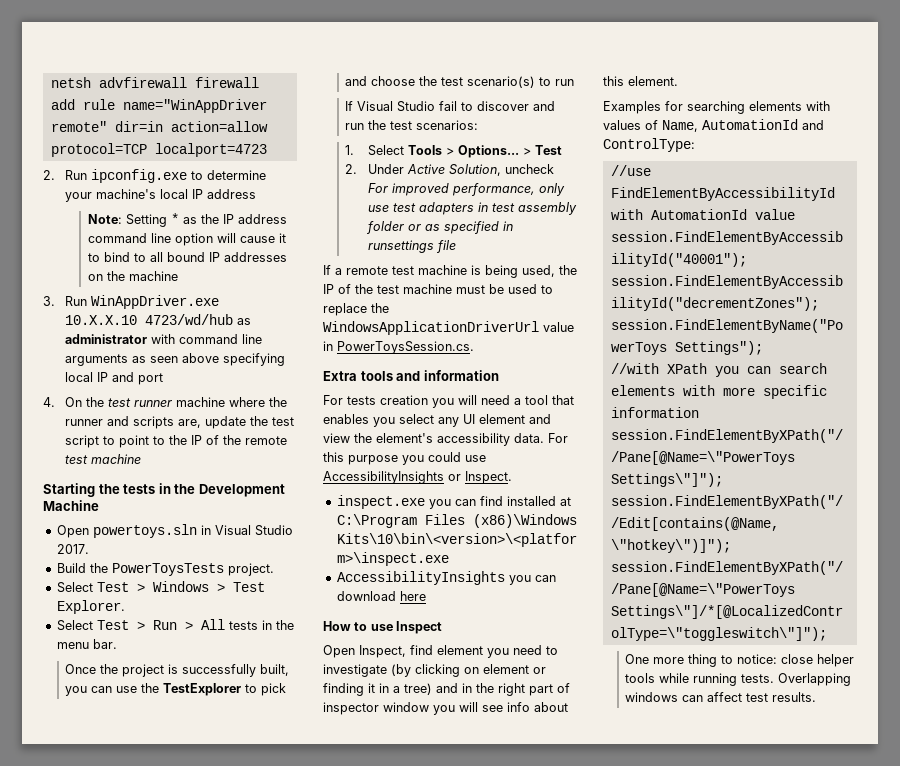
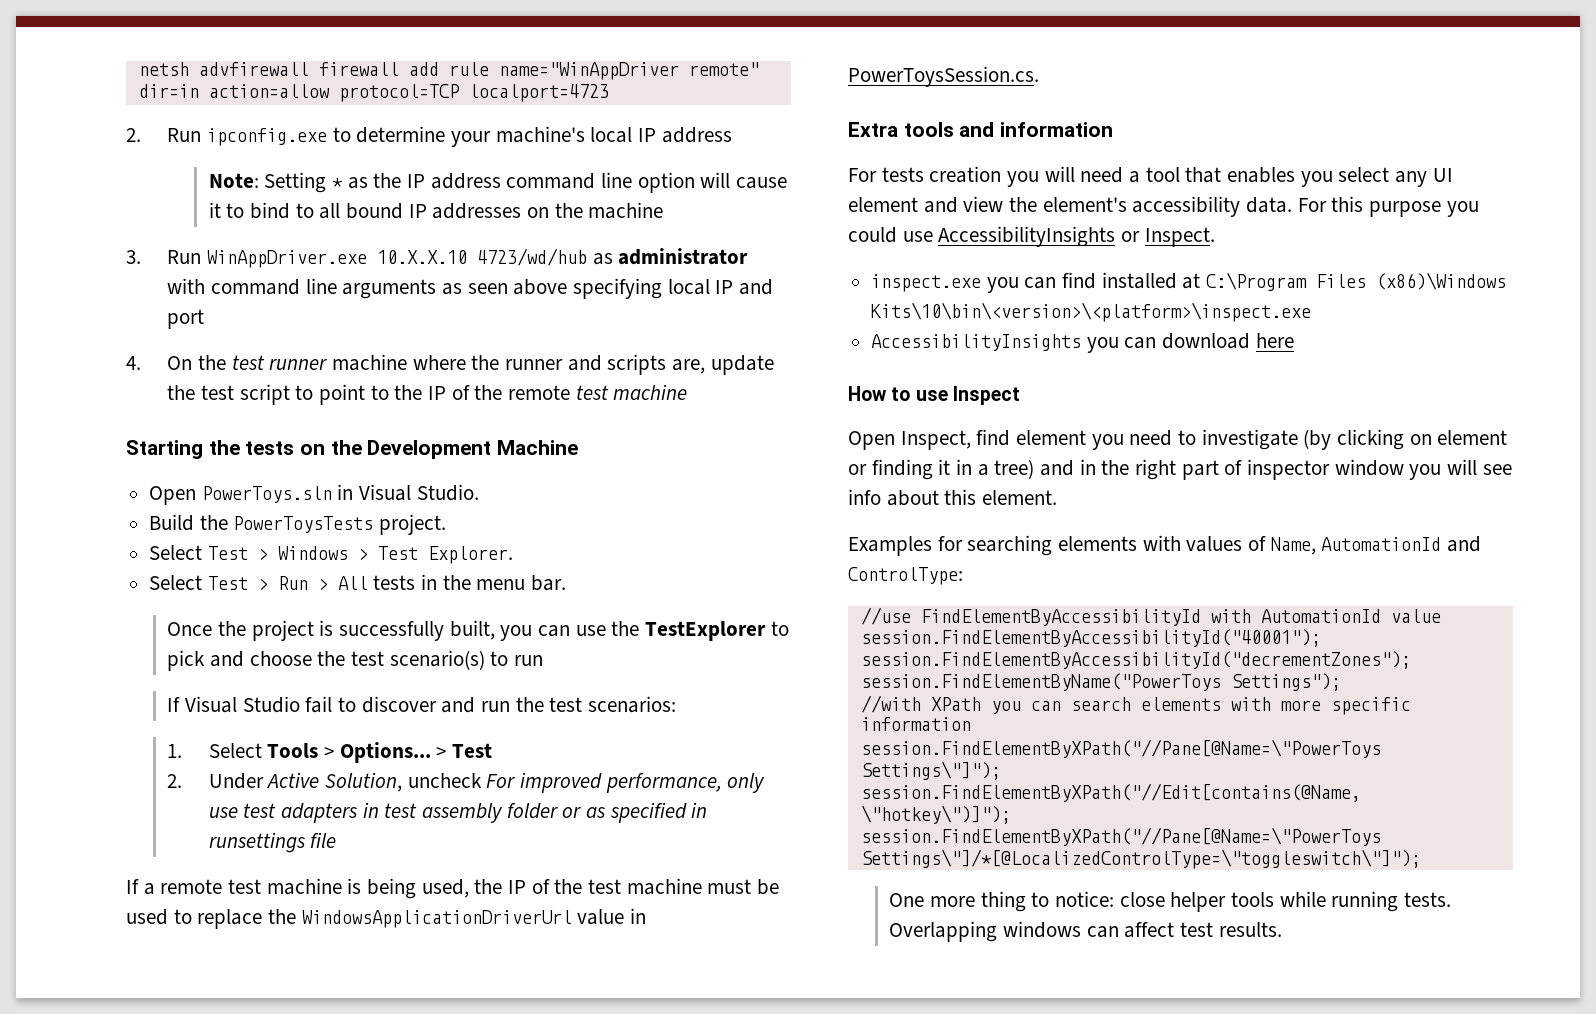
[158,483,171,494] in -> [300,444,326,455] on
[92,524,197,538] powertoys.sln -> [201,486,332,503] PowerToys.sln
[254,525,293,536] [56,544,89,554] Studio 2017. -> [416,484,479,501] Studio.

